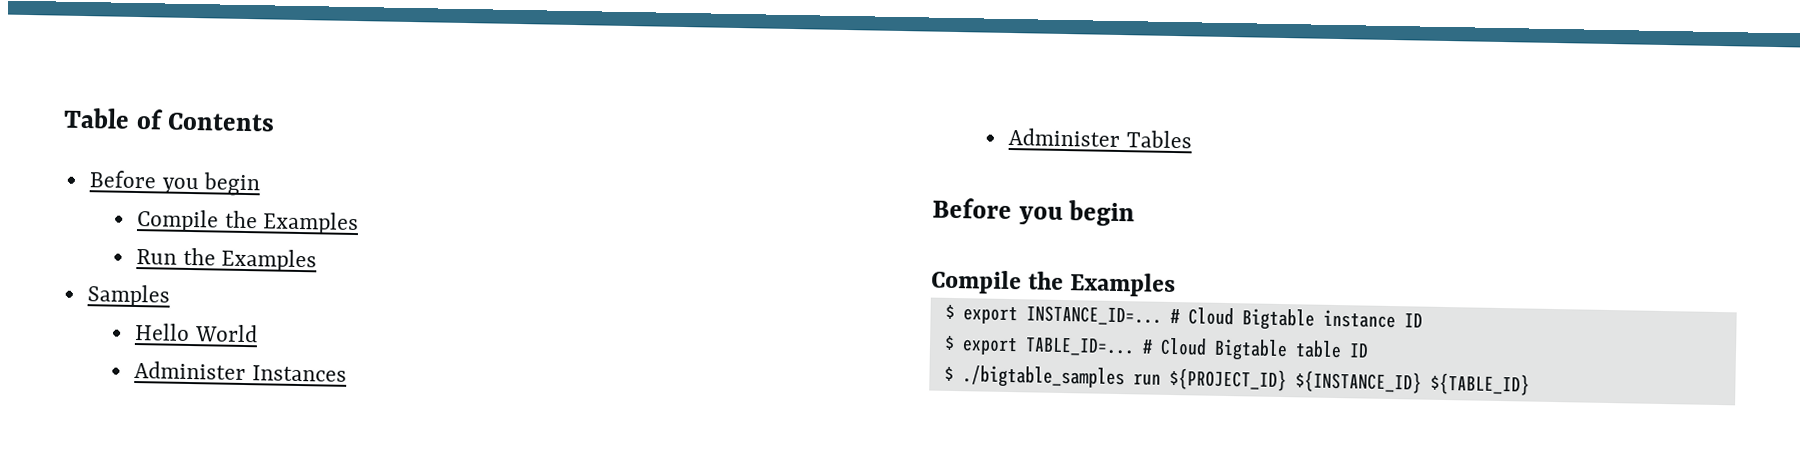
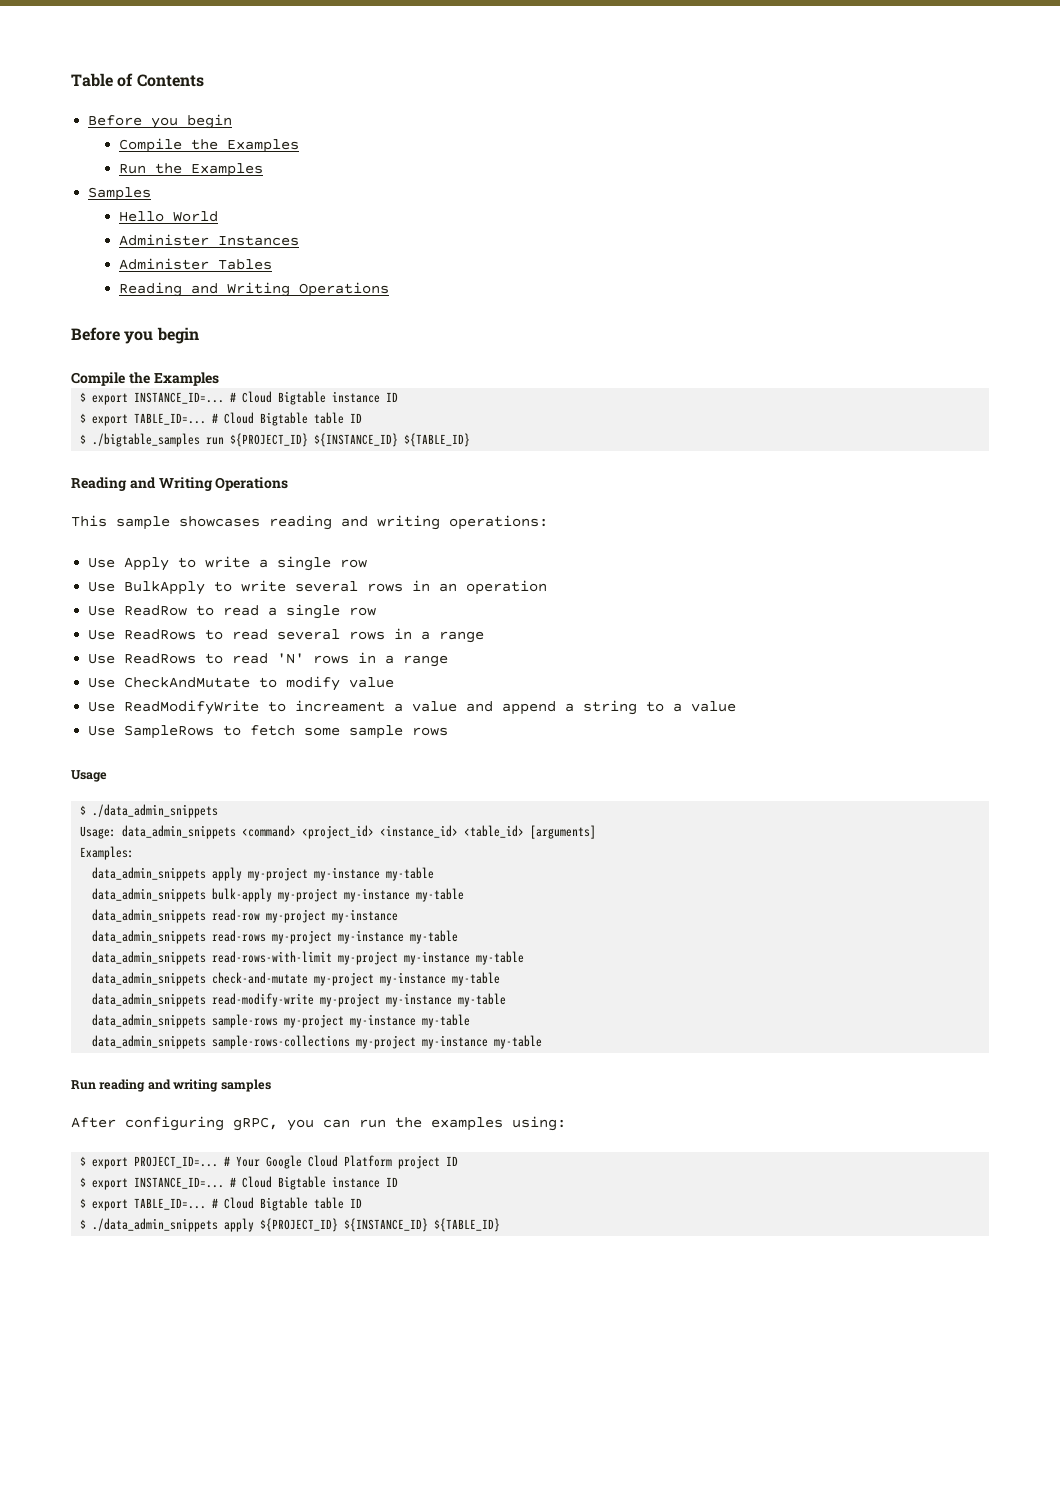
(1192, 139) none -> [118,282,389,297] // Reading and Writing Operations
(1530, 384) none -> [71,477,289,491] [71,515,548,530] [88,556,368,571] [88,580,548,595] [88,604,377,619] [88,628,485,643] [88,652,449,667] [88,676,395,691] [88,700,737,715] [88,725,449,739] [71,770,107,782] [80,804,219,818] [80,825,597,839] [80,846,135,860] [92,867,435,881] [92,888,465,902] [92,909,399,923] [92,930,459,944] [92,951,525,965] [92,972,501,986] [92,993,507,1007] [92,1014,471,1028] [92,1035,543,1049] [71,1079,271,1092] [71,1116,566,1131] [80,1155,459,1169] [80,1176,399,1190] [80,1197,363,1211] [80,1218,501,1232] // Reading and Writing Operations // This sample showcases reading and writing operations: // Use Apply to write a single row // Use BulkApply to write several rows in an operation // Use ReadRow to read a single row // Use ReadRows to read several rows in a range // Use ReadRows to read 'N' rows in a range // Use CheckAndMutate to modify value // Use ReadModifyWrite to increament a value and append a string to a value // Use SampleRows to fetch some sample rows // Usage // $ ./data_admin_snippets // Usage: data_admin_snippets <command> <project_id> <instance_id> <table_id> [arguments] // Examples: // data_admin_snippets apply my-project my-instance my-table // data_admin_snippets bulk-apply my-project my-instance my-table // data_admin_snippets read-row my-project my-instance // data_admin_snippets read-rows my-project my-instance my-table // data_admin_snippets read-rows-with-limit my-project my-instance my-table // data_admin_snippets check-and-mutate my-project my-instance my-table // data_admin_snippets read-modify-write my-project my-instance my-table // data_admin_snippets sample-rows my-project my-instance my-table // data_admin_snippets sample-rows-collections my-project my-instance my-table // Run reading and writing samples // After configuring gRPC, you can run the examples using: // $ export PROJECT_ID=... # Your Google Cloud Platform project ID // $ export INSTANCE_ID=... # Cloud Bigtable instance ID // $ export TABLE_ID=... # Cloud Bigtable table ID // $ ./data_admin_snippets apply ${PROJECT_ID} ${INSTANCE_ID} ${TABLE_ID}

